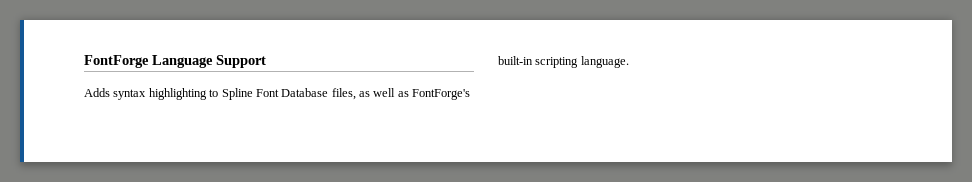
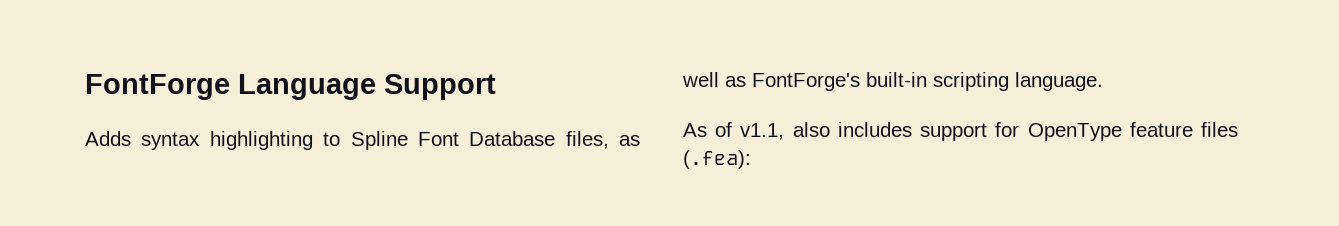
(629, 62) none -> [683,122,1238,141] [683,150,751,169] // As of v1.1, also includes support for OpenType feature files (.fea):

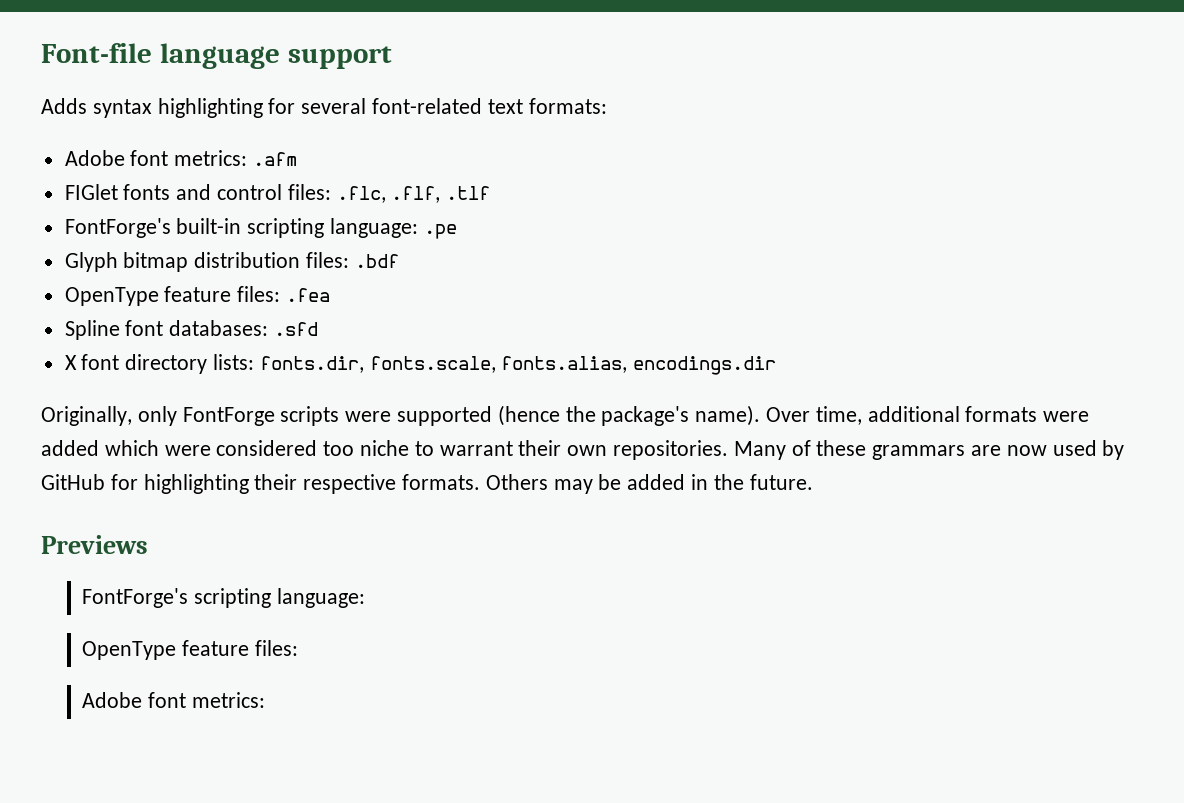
[85,74,496,100] FontForge Language Support -> [41,43,392,69] Font-file language support
[323,131,640,150] [682,72,1103,91] [683,122,1238,141] [683,150,751,169] to Spline Font Database files, as well as FontForge's built-in scripting language. // As of v1.1, also includes support for OpenType feature files (.fea): -> [268,98,607,114] [64,150,298,166] [64,184,491,203] [64,218,457,239] [64,252,399,272] [64,286,331,306] [64,320,319,340] [64,354,777,375] [41,405,1090,426] [41,440,1125,460] [41,474,813,494] [41,535,148,554] [82,588,366,608] [82,640,299,660] [82,692,266,708] for several font-related text formats: // Adobe font metrics: .afm // FIGlet fonts and control files: .flc, .flf, .tlf // FontForge's built-in scripting language: .pe // Glyph bitmap distribution files: .bdf // OpenType feature files: .fea // Spline font databases: .sfd // X font directory lists: fonts.dir, fonts.scale, fonts.alias, encodings.dir // Originally, only FontForge scripts were supported (hence the package's name). Over time, additional formats were added which were considered too niche to warrant their own repositories. Many of these grammars are now used by GitHub for highlighting their respective formats. Others may be added in the future. // Previews // FontForge's scripting language: // OpenType feature files: // Adobe font metrics:

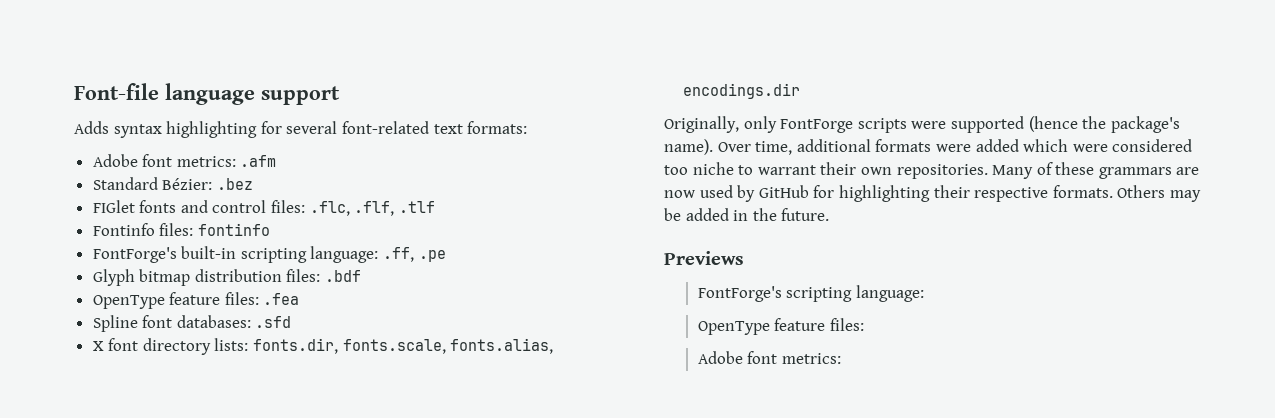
(298, 159) none -> [92,177,253,190] // Standard Bézier: .bez
(491, 193) none -> [92,223,270,236] // Fontinfo files: fontinfo
(419, 228) none -> [383,247,415,262] .ff,

